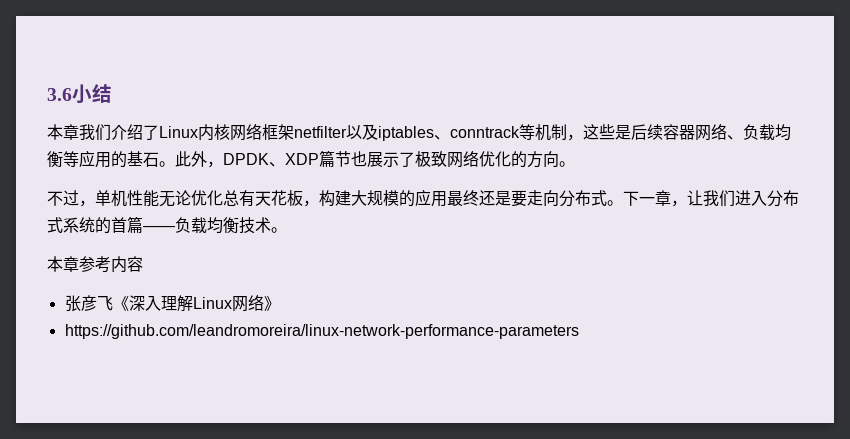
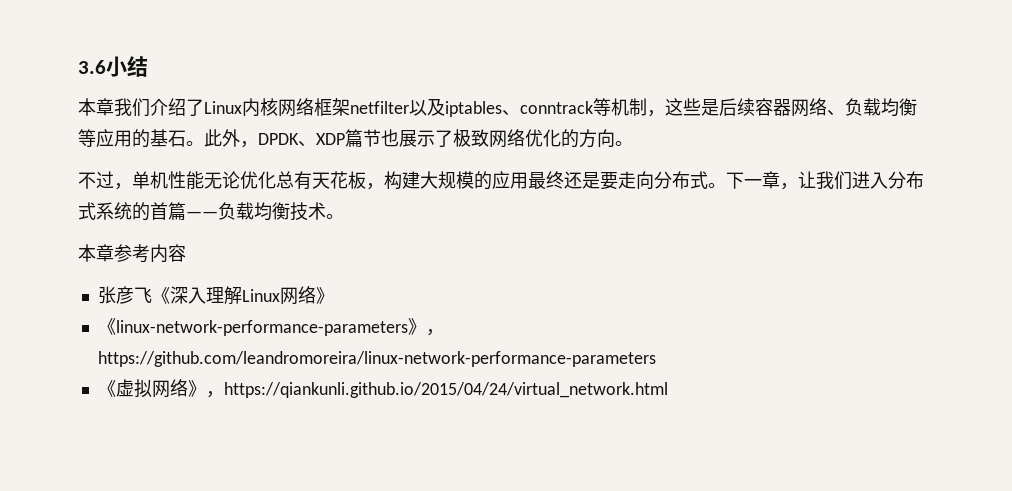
(280, 303) none -> [97,318,444,336] 《linux-network-performance-parameters》，
(579, 331) none -> [97,379,668,398] // 《虚拟网络》，https://qiankunli.github.io/2015/04/24/virtual_network.html

